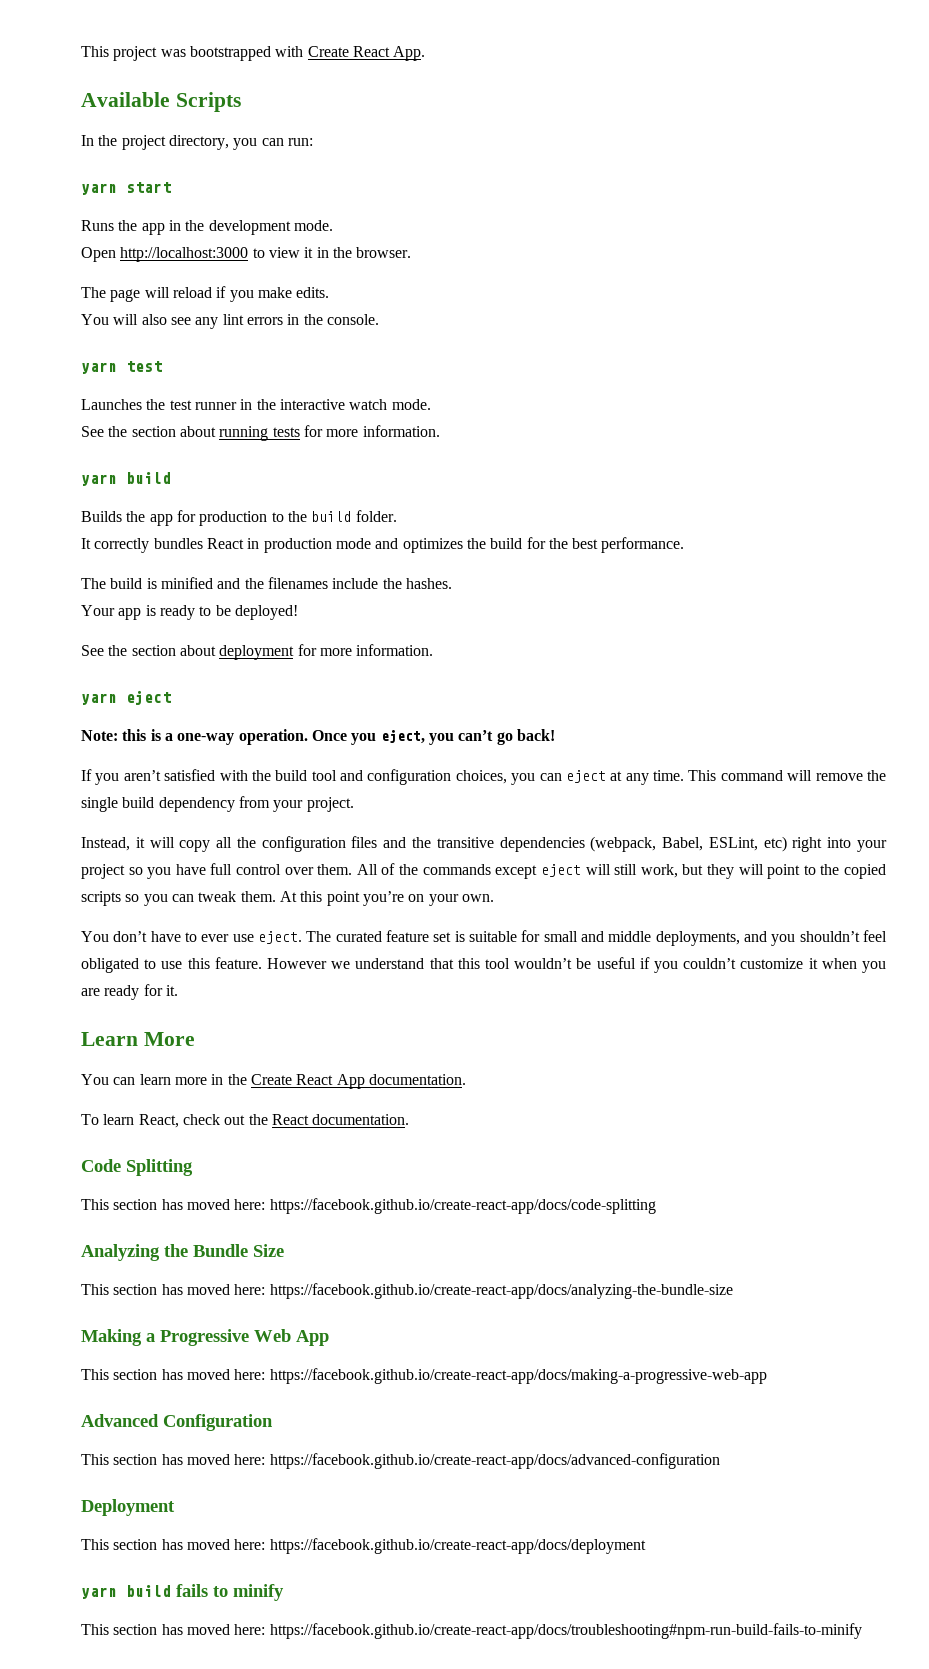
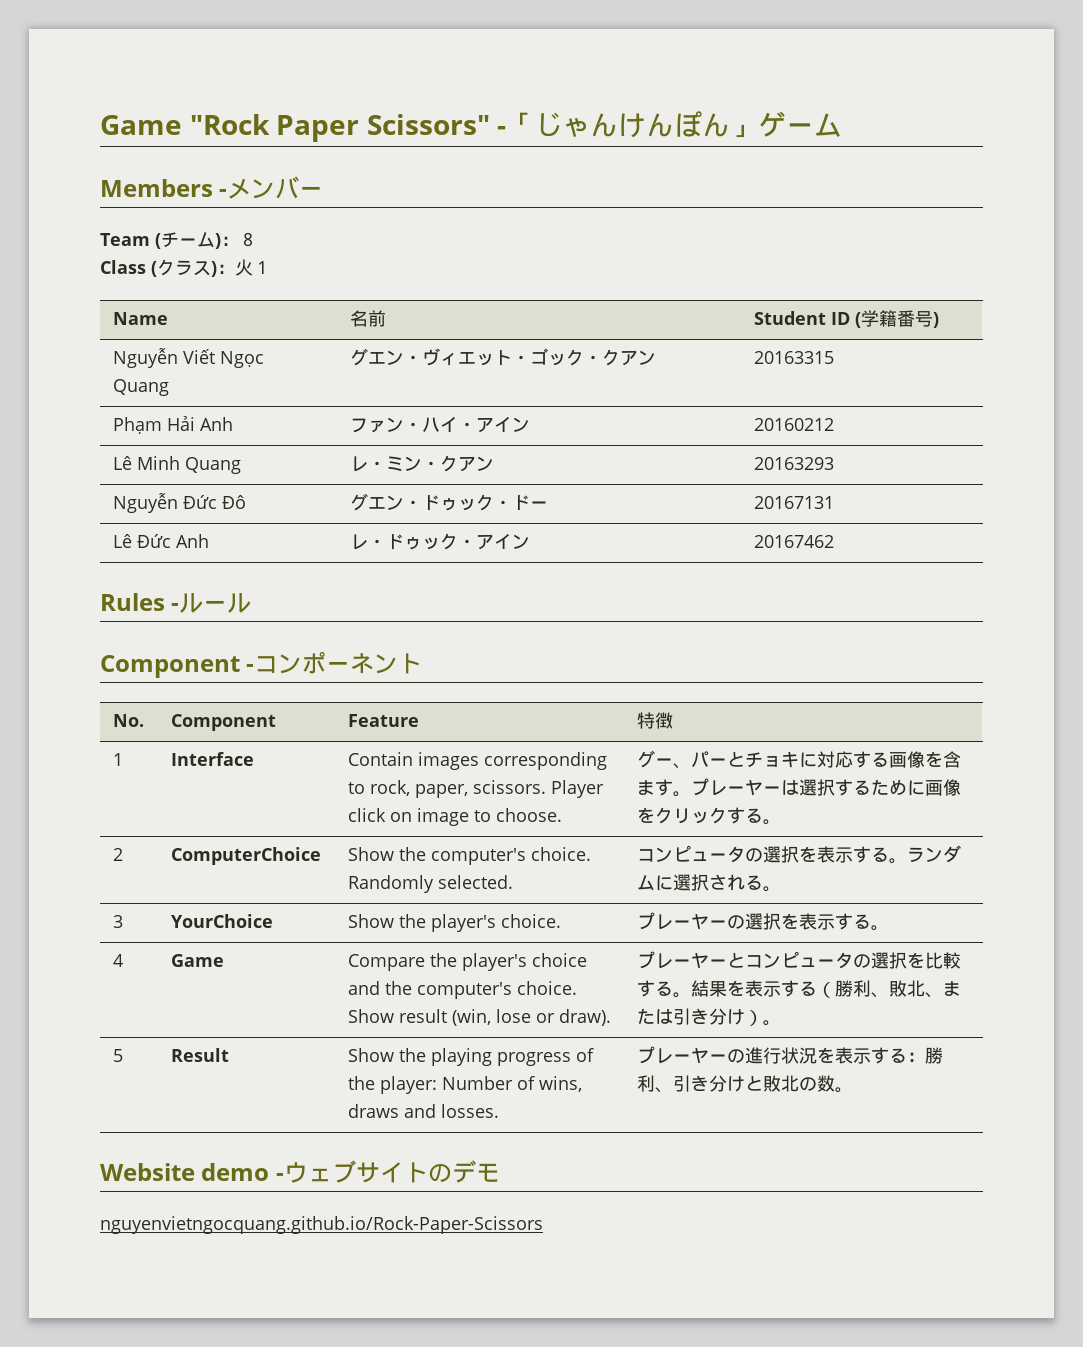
[81,46,426,61] [81,92,241,112] [81,135,313,150] [81,182,171,195] [81,220,333,235] [81,247,412,262] [81,286,330,302] [81,314,379,329] [81,361,162,374] [81,399,431,410] [81,425,440,441] [81,472,171,486] [81,510,397,526] [81,537,685,553] [81,577,452,589] [81,605,298,620] [81,644,434,660] [81,690,171,705] [81,729,555,745] [81,769,887,785] [81,796,354,812] [81,836,888,852] [81,863,886,879] [81,891,494,906] [81,930,888,946] [81,957,887,973] [81,984,178,1000] [81,1032,195,1046] [81,1074,466,1089] [81,1114,410,1128] [81,1159,193,1176] [81,1198,656,1214] [81,1244,284,1261] [81,1283,733,1299] [81,1329,329,1346] [81,1368,767,1384] [81,1414,273,1431] [81,1453,720,1469] [81,1499,175,1516] [81,1538,646,1554] [81,1584,284,1601] [81,1623,862,1639] This project was bootstrapped with Create React App. // Available Scripts // In the project directory, you can run: // yarn start // Runs the app in the development mode. // Open http://localhost:3000 to view it in the browser. // The page will reload if you make edits. // You will also see any lint errors in the console. // yarn test // Launches the test runner in the interactive watch mode. // See the section about running tests for more information. // yarn build // Builds the app for production to the build folder. // It correctly bundles React in production mode and optimizes the build for the best performance. // The build is minified and the filenames include the hashes. // Your app is ready to be deployed! // See the section about deployment for more information. // yarn eject // Note: this is a one-way operation. Once you eject, you can’t go back! // If you aren’t satisfied with the build tool and configuration choices, you can eject at any time. This command will remove the single build dependency from your project. // Instead, it will copy all the configuration files and the transitive dependencies (webpack, Babel, ESLint, etc) right into your project so you have full control over them. All of the commands except eject will still work, but they will point to the copied scripts so you can tweak them. At this point you’re on your own. // You don’t have to ever use eject. The curated feature set is suitable for small and middle deployments, and you shouldn’t feel obligated to use this feature. However we understand that this tool wouldn’t be useful if you couldn’t customize it when you are ready for it. // Learn More // You can learn more in the Create React App documentation. // To learn React, check out the React documentation. // Code Splitting // This section has moved here: https://facebook.github.io/create-react-app/docs/code-splitting // Analyzing the Bundle Size // This section has moved here: https://facebook.github.io/create-react-app/docs/analyzing-the-bundle-size // Making a Progressive Web App // This section has moved here: https://facebook.github.io/create-react-app/docs/making-a-progressive-web-app // Advanced Configuration // This section has moved here: https://facebook.github.io/create-react-app/docs/advanced-configuration // Deployment // This section has moved here: https://facebook.github.io/create-react-app/docs/deployment // yarn build fails to minify // This section has moved here: https://facebook.github.io/create-react-app/docs/troubleshooting#npm-run-build-fails-to-minify -> [100,111,843,142] [100,176,324,199] [100,232,257,249] [100,259,271,277] [113,312,169,325] [350,310,387,327] [754,310,940,328] [113,348,265,368] [113,379,170,396] [350,348,657,366] [754,351,835,364] [113,416,234,434] [350,416,531,433] [754,418,835,431] [113,456,242,474] [350,455,495,472] [754,457,835,470] [113,493,247,513] [350,493,549,511] [754,496,835,509] [113,534,210,548] [350,533,531,550] [754,535,835,548] [100,593,252,613] [100,651,423,678] [113,714,145,727] [171,714,277,731] [348,714,420,727] [637,712,674,729] [113,753,124,766] [171,752,255,766] [348,752,608,770] [348,780,605,798] [348,808,563,826] [637,750,962,769] [637,778,962,797] [637,807,782,825] [113,848,124,861] [171,847,322,865] [348,847,592,865] [348,875,514,893] [637,845,962,864] [637,874,782,892] [113,915,124,928] [171,914,274,928] [348,914,562,932] [637,912,890,931] [113,954,124,967] [171,954,225,967] [348,953,588,971] [348,981,578,999] [348,1009,612,1026] [637,951,962,969] [637,980,962,998] [637,1008,782,1026] [113,1049,124,1062] [171,1048,230,1062] [348,1048,595,1066] [348,1076,583,1094] [348,1104,500,1118] [637,1046,944,1064] [637,1075,854,1093] [100,1160,500,1183] [100,1216,543,1234] Game "Rock Paper Scissors" -「じゃんけんぽん」ゲーム // Members -メンバー // Team (チーム)：８ // Class (クラス)：火１ // Name | 名前 | Student ID (学籍番号) // Nguyễn Viết Ngọc Quang | グエン・ヴィエット・ゴック・クアン | 20163315 // Phạm Hải Anh | ファン・ハイ・アイン | 20160212 // Lê Minh Quang | レ・ミン・クアン | 20163293 // Nguyễn Đức Đô | グエン・ドゥック・ドー | 20167131 // Lê Đức Anh | レ・ドゥック・アイン | 20167462 // Rules -ルール // Component -コンポーネント // No. | Component | Feature | 特徴 // 1 | Interface | Contain images corresponding to rock, paper, scissors. Player click on image to choose. | グー、パーとチョキに対応する画像を含ます。プレーヤーは選択するために画像をクリックする。 // 2 | ComputerChoice | Show the computer's choice. Randomly selected. | コンピュータの選択を表示する。ランダムに選択される。 // 3 | YourChoice | Show the player's choice. | プレーヤーの選択を表示する。 // 4 | Game | Compare the player's choice and the computer's choice. Show result (win, lose or draw). | プレーヤーとコンピュータの選択を比較する。結果を表示する（勝利、敗北、または引き分け）。 // 5 | Result | Show the playing progress of the player: Number of wins, draws and losses. | プレーヤーの進行状況を表示する：勝利、引き分けと敗北の数。 // Website demo -ウェブサイトのデモ // nguyenvietngocquang.github.io/Rock-Paper-Scissors

